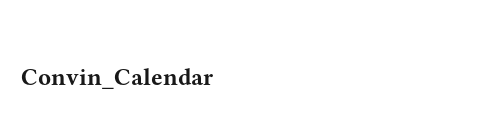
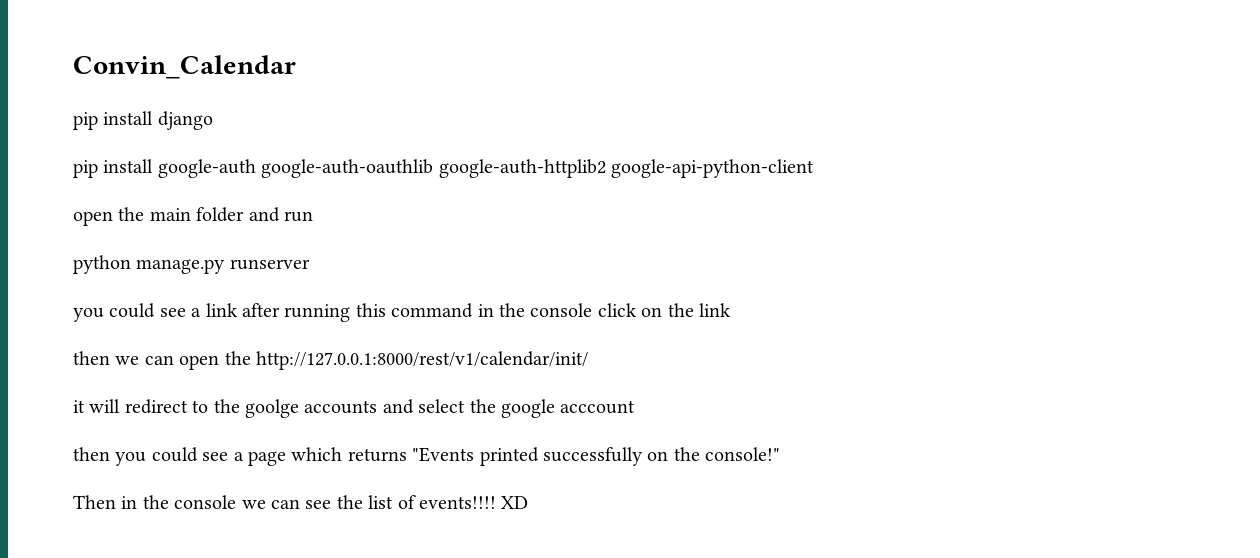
(213, 78) none -> [73,111,213,130] [73,159,814,178] [73,207,313,226] [73,255,310,274] [73,303,731,322] [73,351,588,370] [73,399,636,418] [73,447,781,466] [73,495,529,509] // pip install django // pip install google-auth google-auth-oauthlib google-auth-httplib2 google-api-python-client // open the main folder and run // python manage.py runserver // you could see a link after running this command in the console click on the link // then we can open the http://127.0.0.1:8000/rest/v1/calendar/init/ // it will redirect to the goolge accounts and select the google acccount // then you could see a page which returns "Events printed successfully on the console!" // Then in the console we can see the list of events!!!! XD

